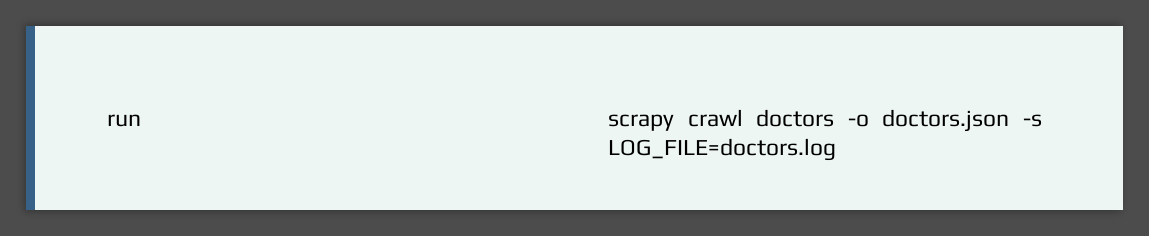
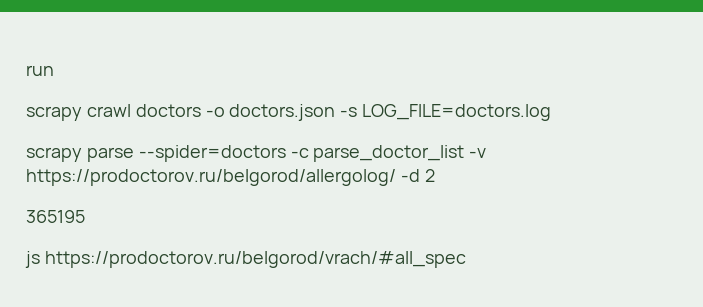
(836, 149) none -> [26,145,487,162] [26,169,435,186] [26,210,85,223] [25,251,466,268] // scrapy parse --spider=doctors -c parse_doctor_list -v https://prodoctorov.ru/belgorod/allergolog/ -d 2 // 365195 // js https://prodoctorov.ru/belgorod/vrach/#all_spec

